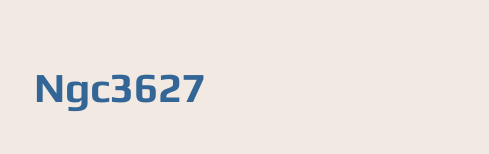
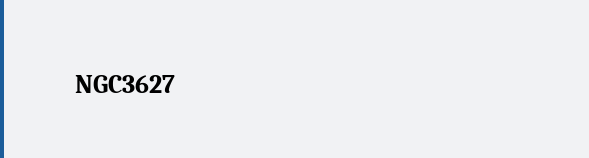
[34,74,206,112] Ngc3627 -> [75,75,175,93] NGC3627

